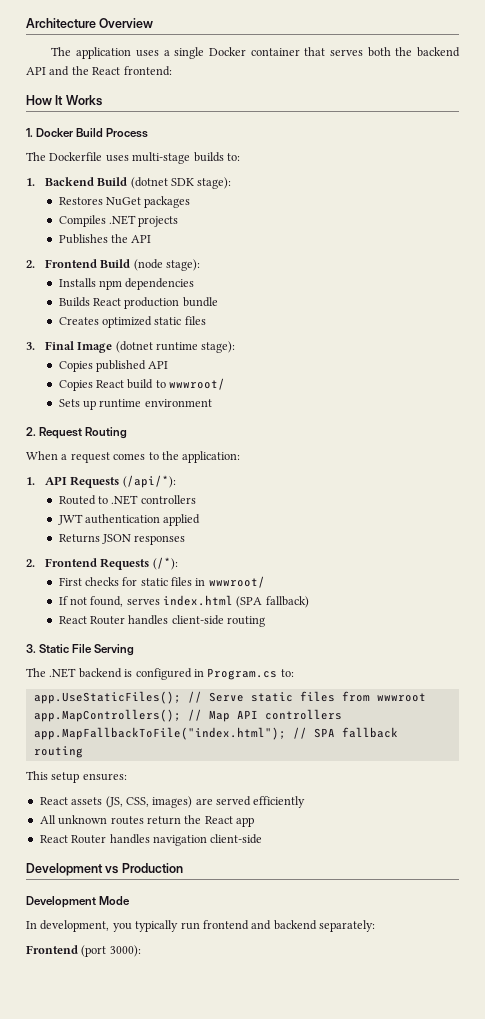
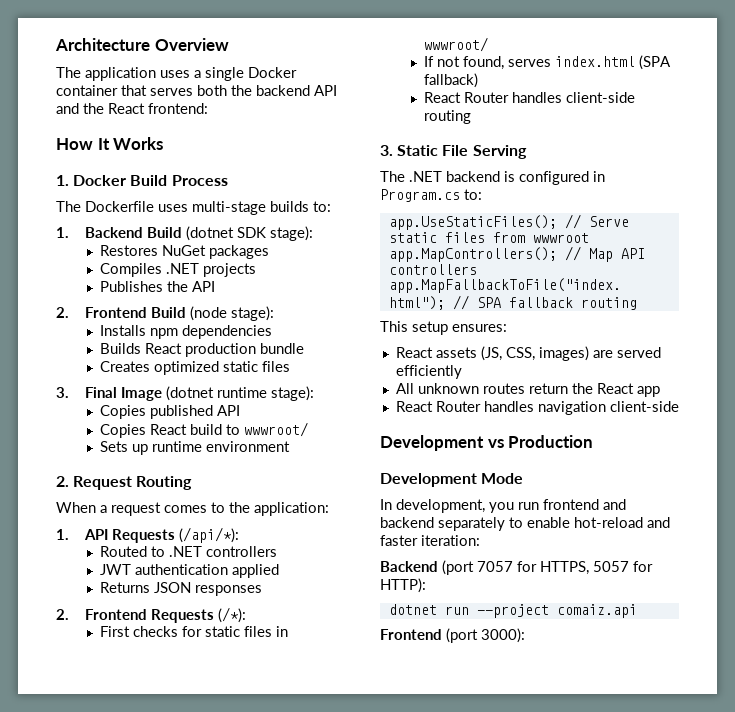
[135,920,179,932] typically -> (514, 507) none
[319,920,375,932] separately: -> [438,517,670,531] [380,535,480,546] [380,560,653,575] [380,578,426,593] [388,604,637,618] separately to enable hot-reload and faster iteration: // Backend (port 7057 for HTTPS, 5057 for HTTP): // dotnet run --project comaiz.api

